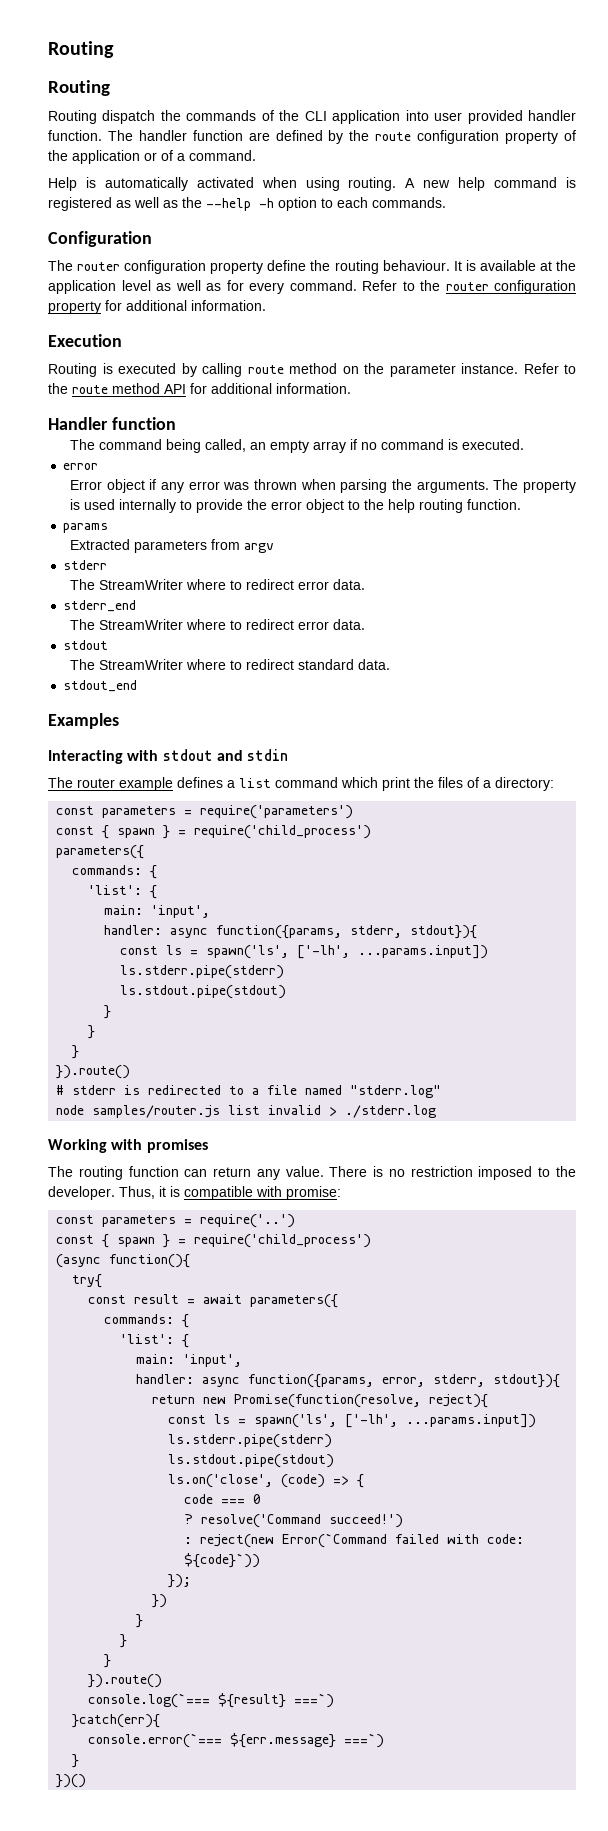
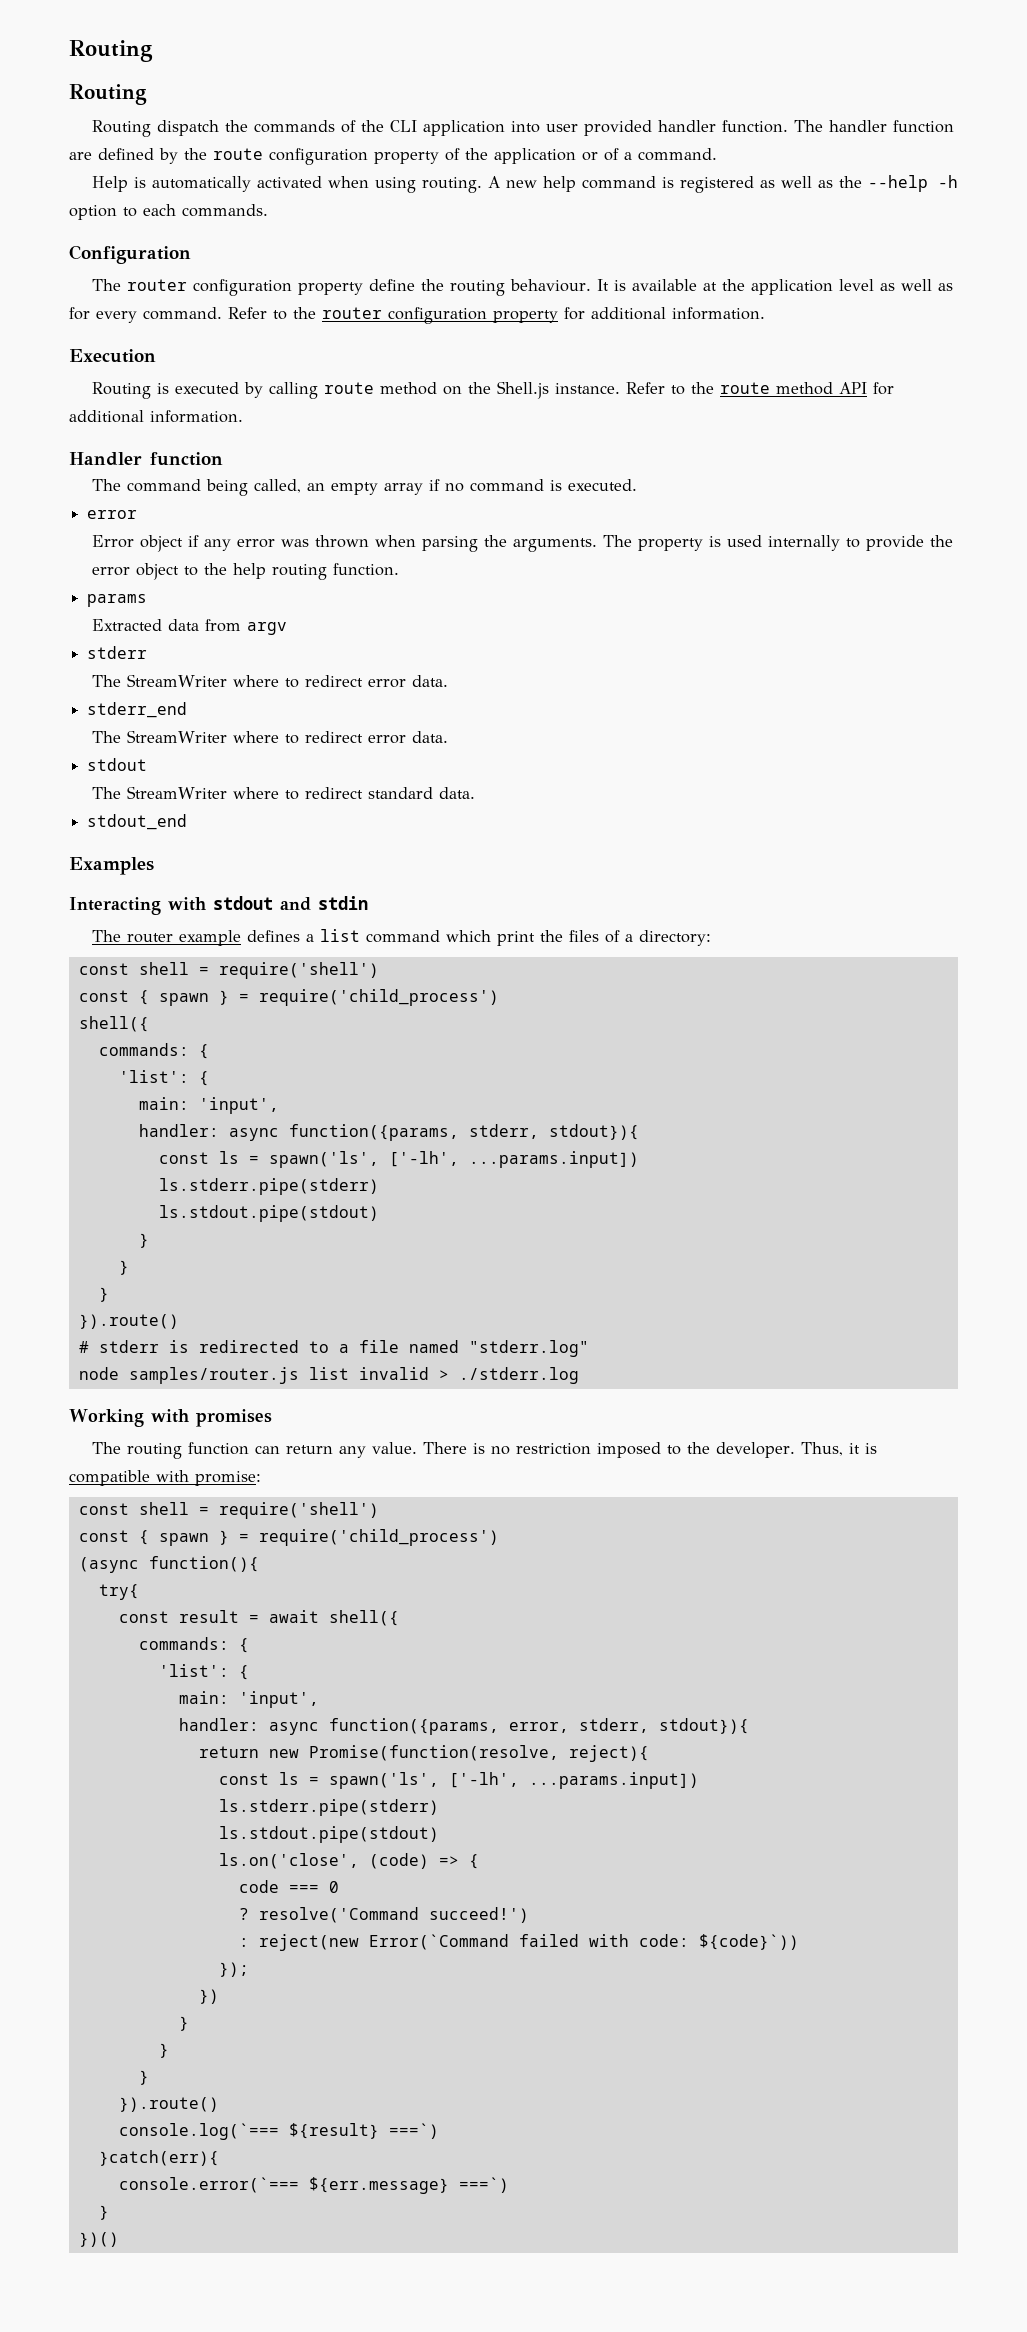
[389,364,456,377] parameter -> [496,381,549,399] Shell.js
[134,540,208,553] parameters -> [167,619,199,631] data
[102,805,354,819] [56,825,372,839] [56,845,145,859] parameters = require('parameters') // const { spawn } = require('child_process') // parameters({ -> [138,962,379,979] [78,989,499,1006] [78,1016,149,1032] shell = require('shell') // const { spawn } = require('child_process') // shell({
[102,1214,296,1228] parameters = require('..') -> [138,1502,379,1519] shell = require('shell')
[250,1294,339,1308] parameters({ -> [328,1610,399,1626] shell({

